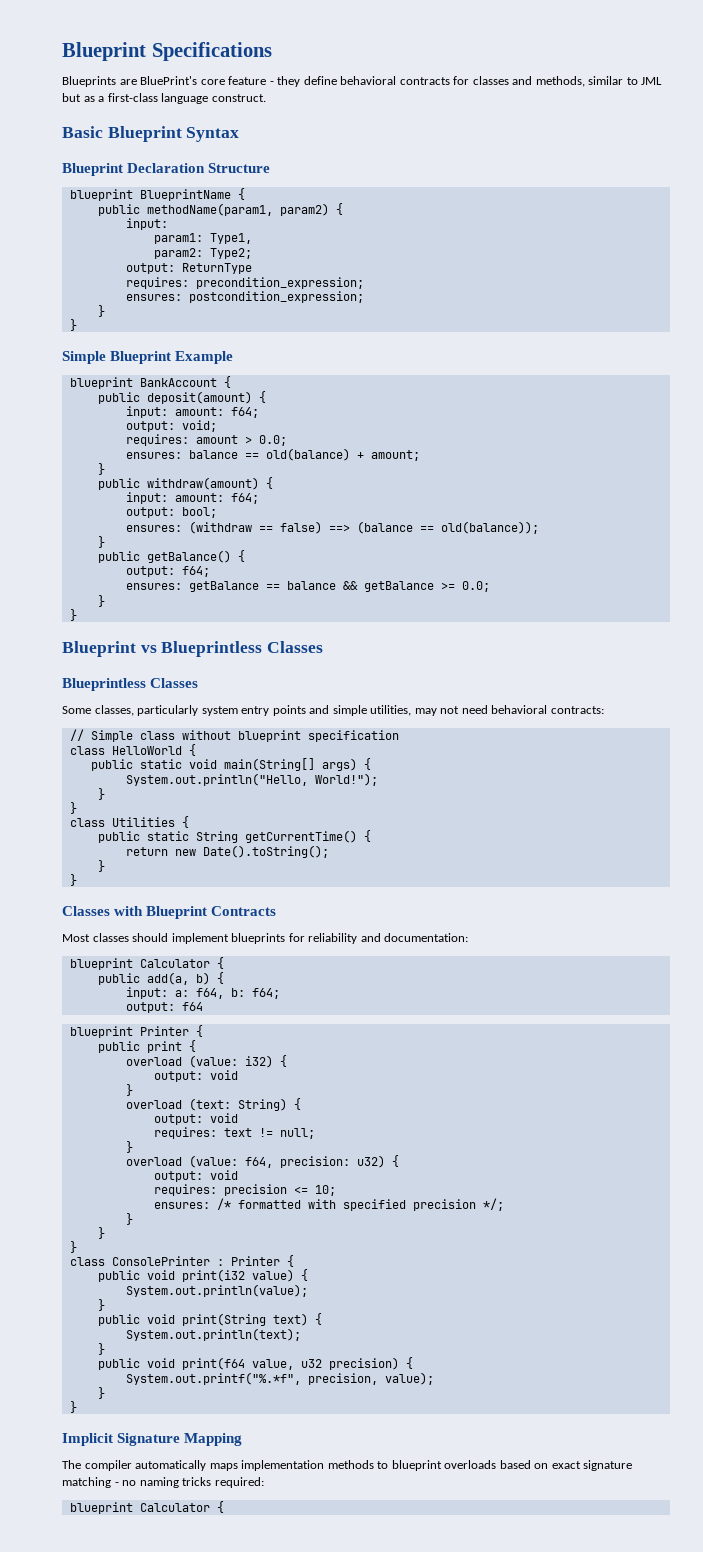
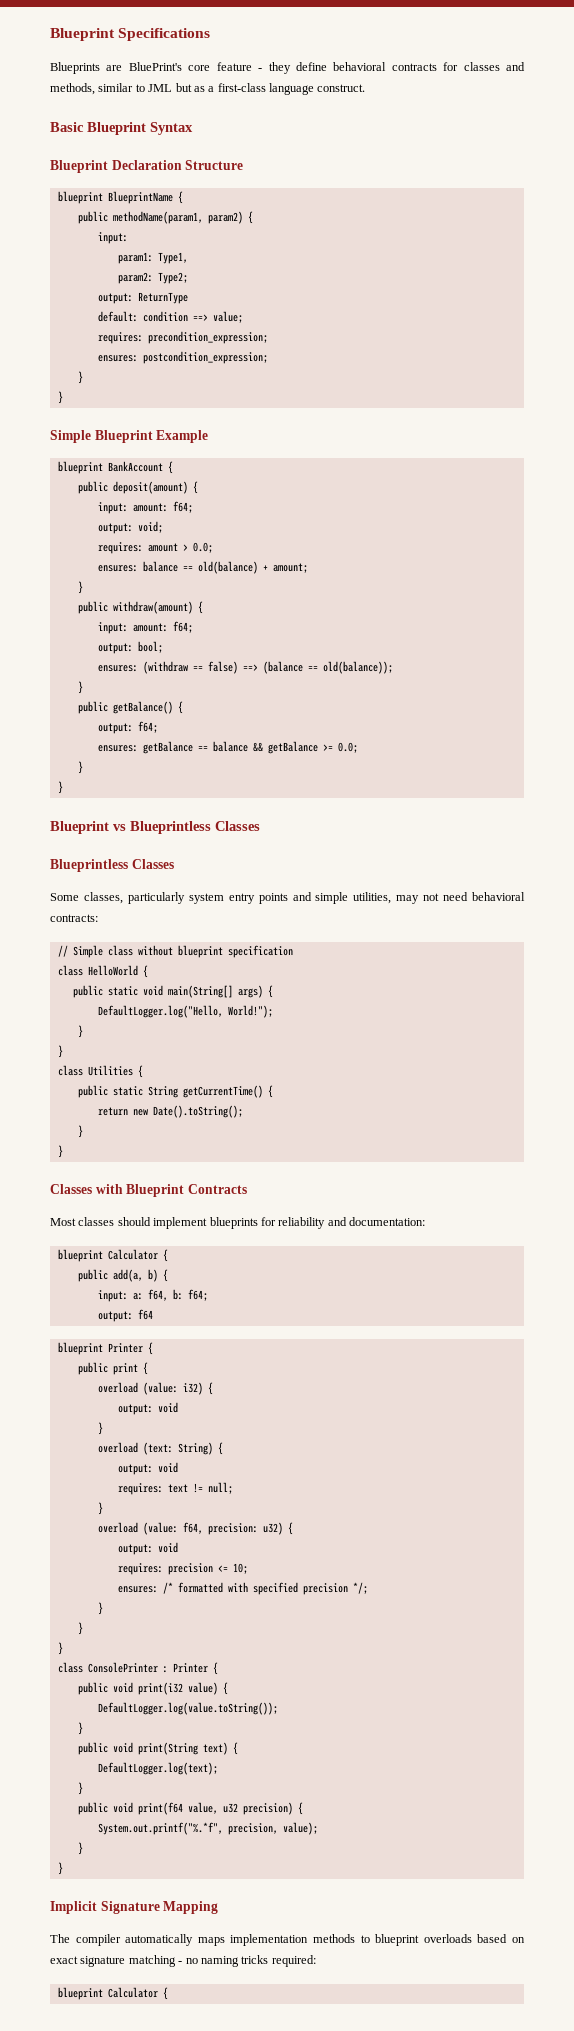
(252, 268) none -> [97,311,243,323] // default: condition ==> value;
[125,773,308,786] System.out.println("Hello, -> [97,1005,223,1018] DefaultLogger.log("Hello,
[125,1284,308,1297] System.out.println(value); -> [97,1702,278,1715] DefaultLogger.log(value.toString());
[125,1328,301,1341] System.out.println(text); -> [97,1762,218,1775] DefaultLogger.log(text);

